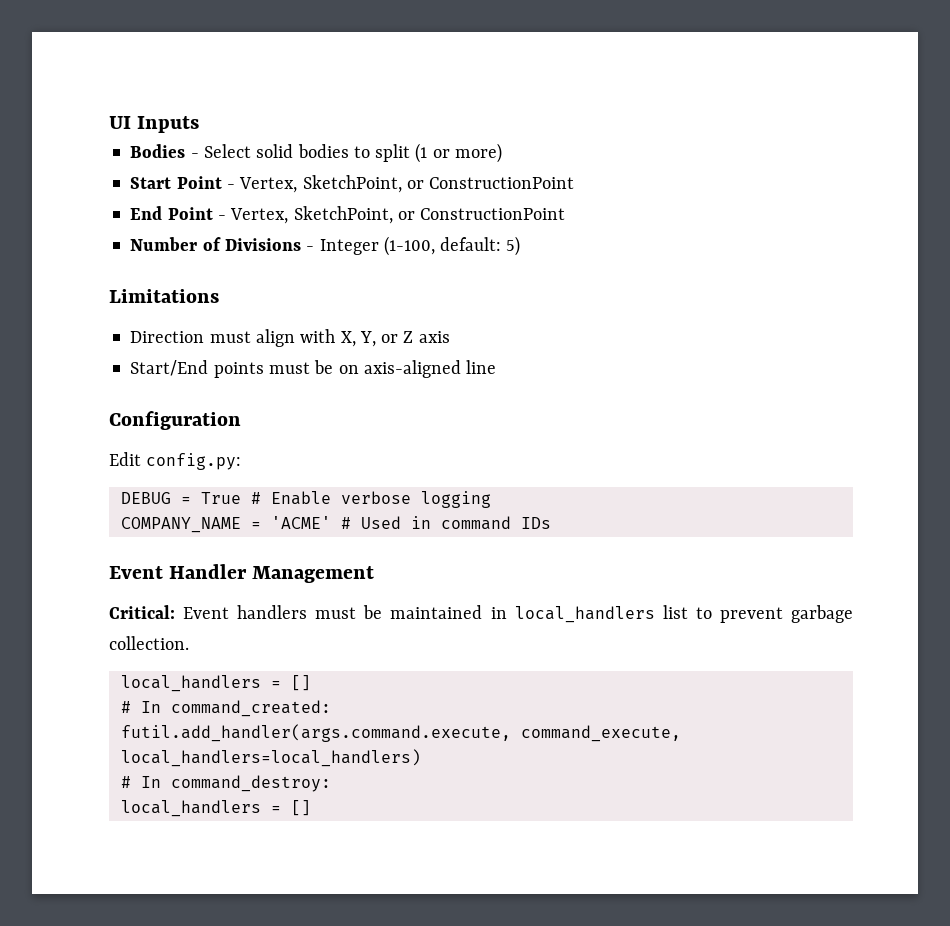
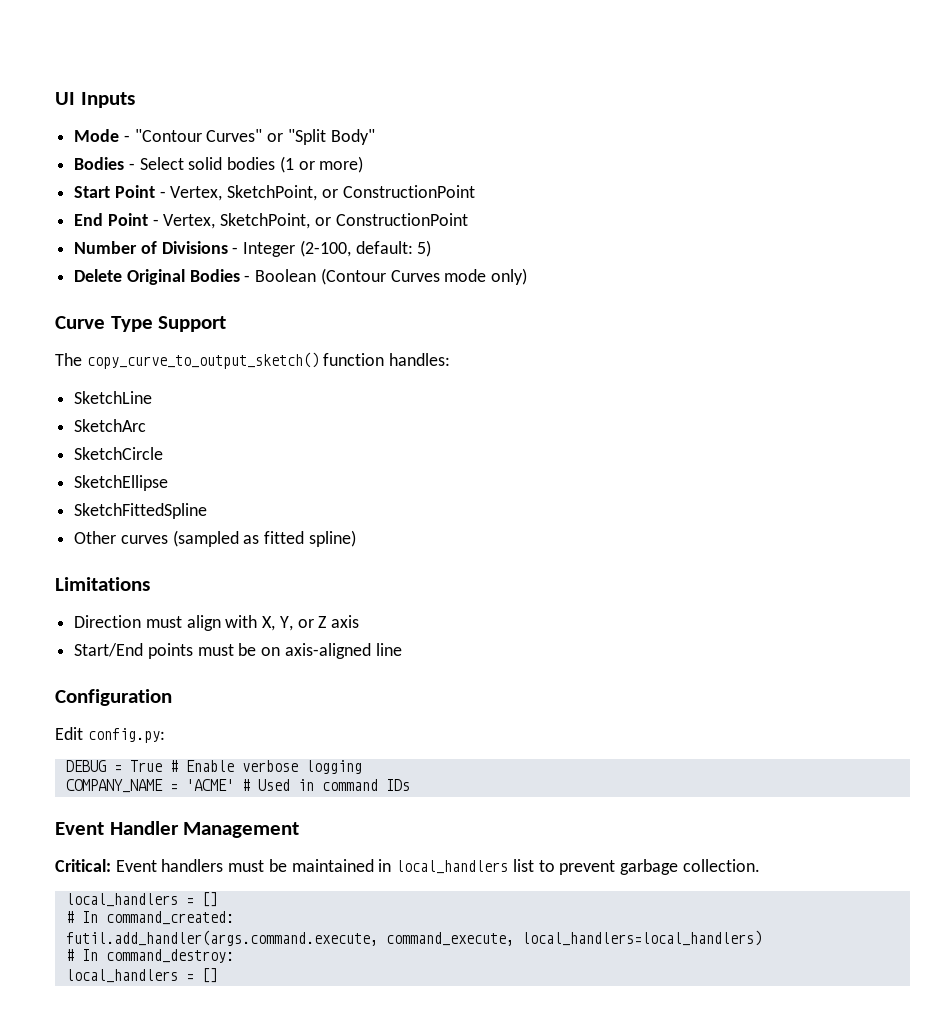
(200, 124) none -> [74,129,375,145] // Mode - "Contour Curves" or "Split Body"
[353,144,411,162] to split -> (276, 163) none
[383,236,435,256] (1-100, -> [299,240,351,257] (2-100,
(521, 246) none -> [74,268,528,285] [55,316,227,332] [55,352,451,369] [74,391,153,404] [74,419,147,432] [74,447,164,460] [74,475,169,491] [74,503,208,519] [74,530,356,547] // Delete Original Bodies - Boolean (Contour Curves mode only) // Curve Type Support // The copy_curve_to_output_sketch() function handles: // SketchLine // SketchArc // SketchCircle // SketchEllipse // SketchFittedSpline // Other curves (sampled as fitted spline)

